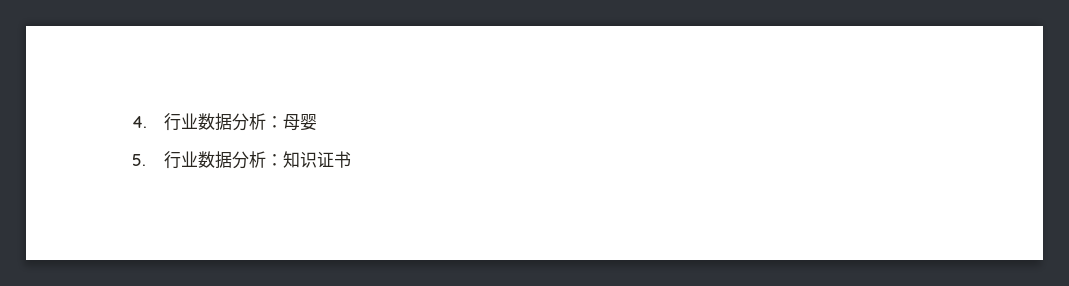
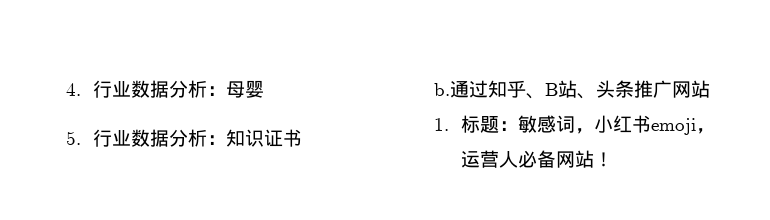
(351, 159) none -> [434,80,711,99] [434,115,716,135] [461,150,614,168] // b.通过知乎、B站、头条推广网站 // 1.标题：敏感词，小红书emoji，运营人必备网站！

